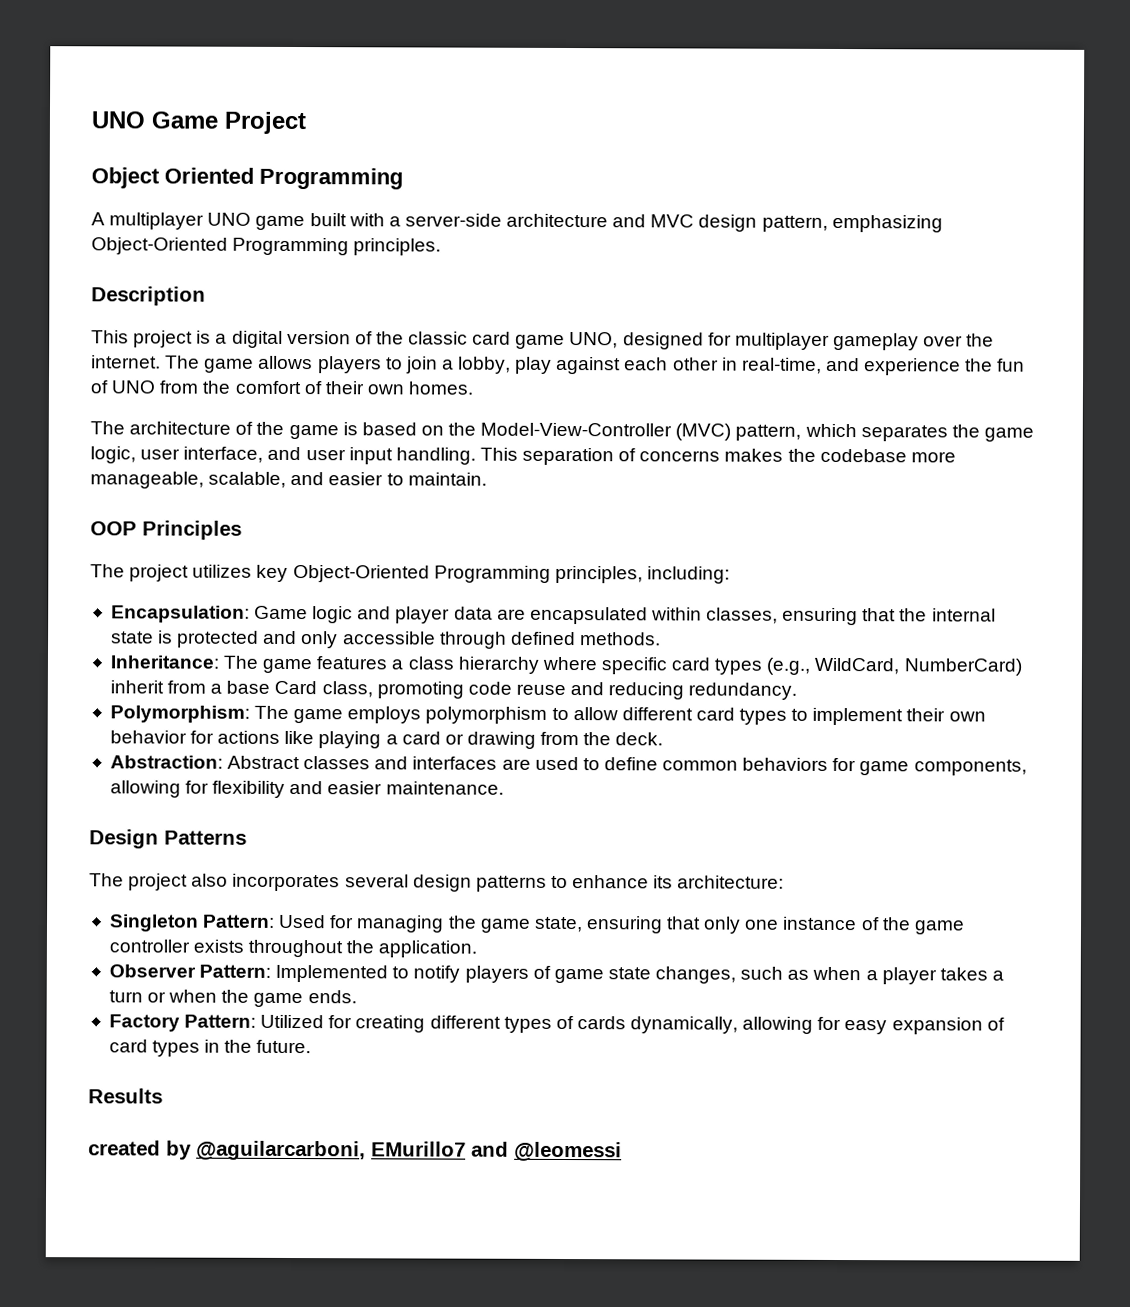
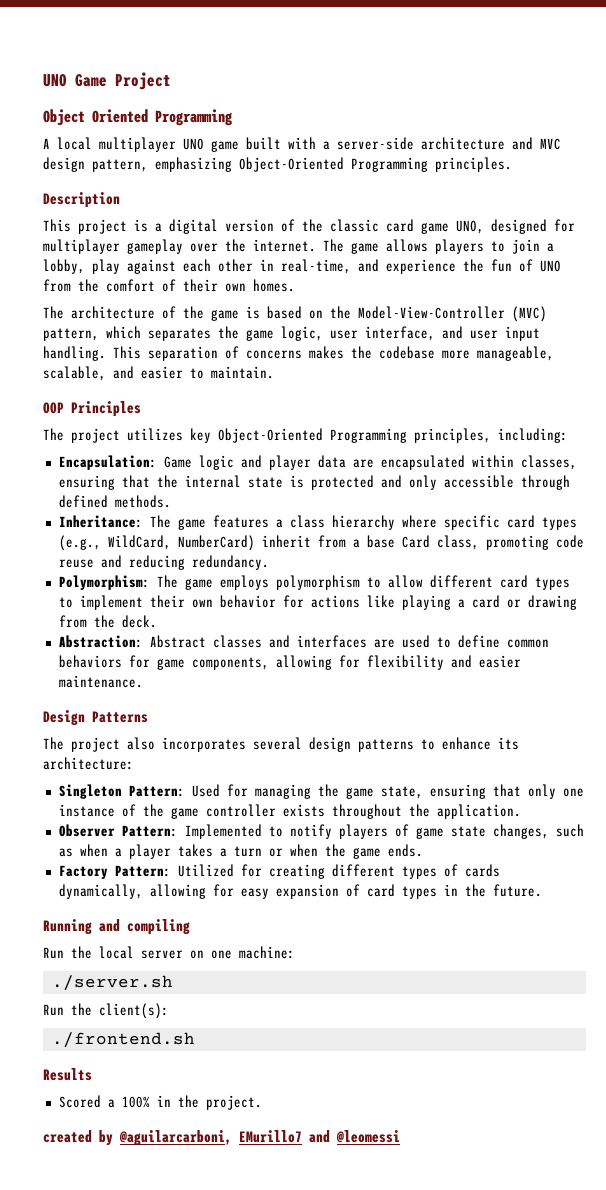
(105, 219) none -> [57,137,92,150] local
[88,1088,163,1104] Results -> [43,919,190,935] [43,946,295,959] [51,975,173,991] [43,1003,169,1019] [51,1032,195,1048] [43,1068,92,1081] [58,1095,262,1110] Running and compiling // Run the local server on one machine: // ./server.sh // Run the client(s): // ./frontend.sh // Results // Scored a 100% in the project.

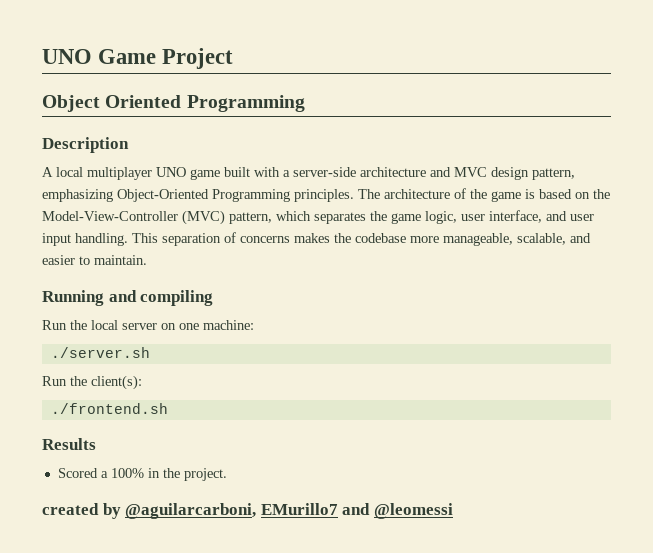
(233, 117) none -> [42,137,129,153] // Description
[43,192,120,208] [43,219,575,234] [43,239,554,254] [43,259,561,274] [43,279,295,292] // Description // This project is a digital version of the classic card game UNO, designed for multiplayer gameplay over the internet. The game allows players to join a lobby, play against each other in real-time, and experience the fun of UNO from the comfort of their own homes. // -> (354, 195) none
[43,401,141,417] [43,428,568,443] [58,455,577,470] [58,475,570,490] [58,495,171,508] [58,515,577,530] [58,535,584,551] [58,555,269,570] [58,575,570,590] [58,595,577,610] [58,615,157,628] [58,635,549,648] [58,655,521,670] [58,675,143,688] [43,710,148,726] [43,737,519,752] [43,757,134,770] [58,784,584,799] [58,804,521,819] [58,824,584,839] [58,844,423,859] [58,864,500,879] [58,884,542,899] // OOP Principles // The project utilizes key Object-Oriented Programming principles, including: // Encapsulation: Game logic and player data are encapsulated within classes, ensuring that the internal state is protected and only accessible through defined methods. // Inheritance: The game features a class hierarchy where specific card types (e.g., WildCard, NumberCard) inherit from a base Card class, promoting code reuse and reducing redundancy. // Polymorphism: The game employs polymorphism to allow different card types to implement their own behavior for actions like playing a card or drawing from the deck. // Abstraction: Abstract classes and interfaces are used to define common behaviors for game components, allowing for flexibility and easier maintenance. // Design Patterns // The project also incorporates several design patterns to enhance its architecture: // Singleton Pattern: Used for managing the game state, ensuring that only one instance of the game controller exists throughout the application. // Observer Pattern: Implemented to notify players of game state changes, such as when a player takes a turn or when the game ends. // Factory Pattern: Utilized for creating different types of cards dynamically, allowing for easy expansion of card types in the future. -> (147, 260) none

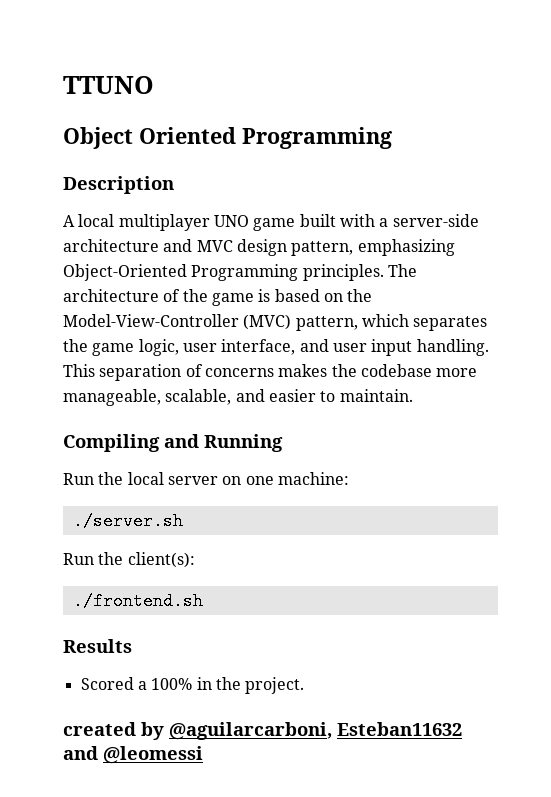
[42,48,234,69] UNO Game Project -> [63,76,154,94] TTUNO
(147, 260) none -> [63,434,199,452] Compiling and
[108,290,214,306] and compiling -> (283, 443) none
[260,503,338,515] EMurillo7 -> [337,722,462,736] Esteban11632

